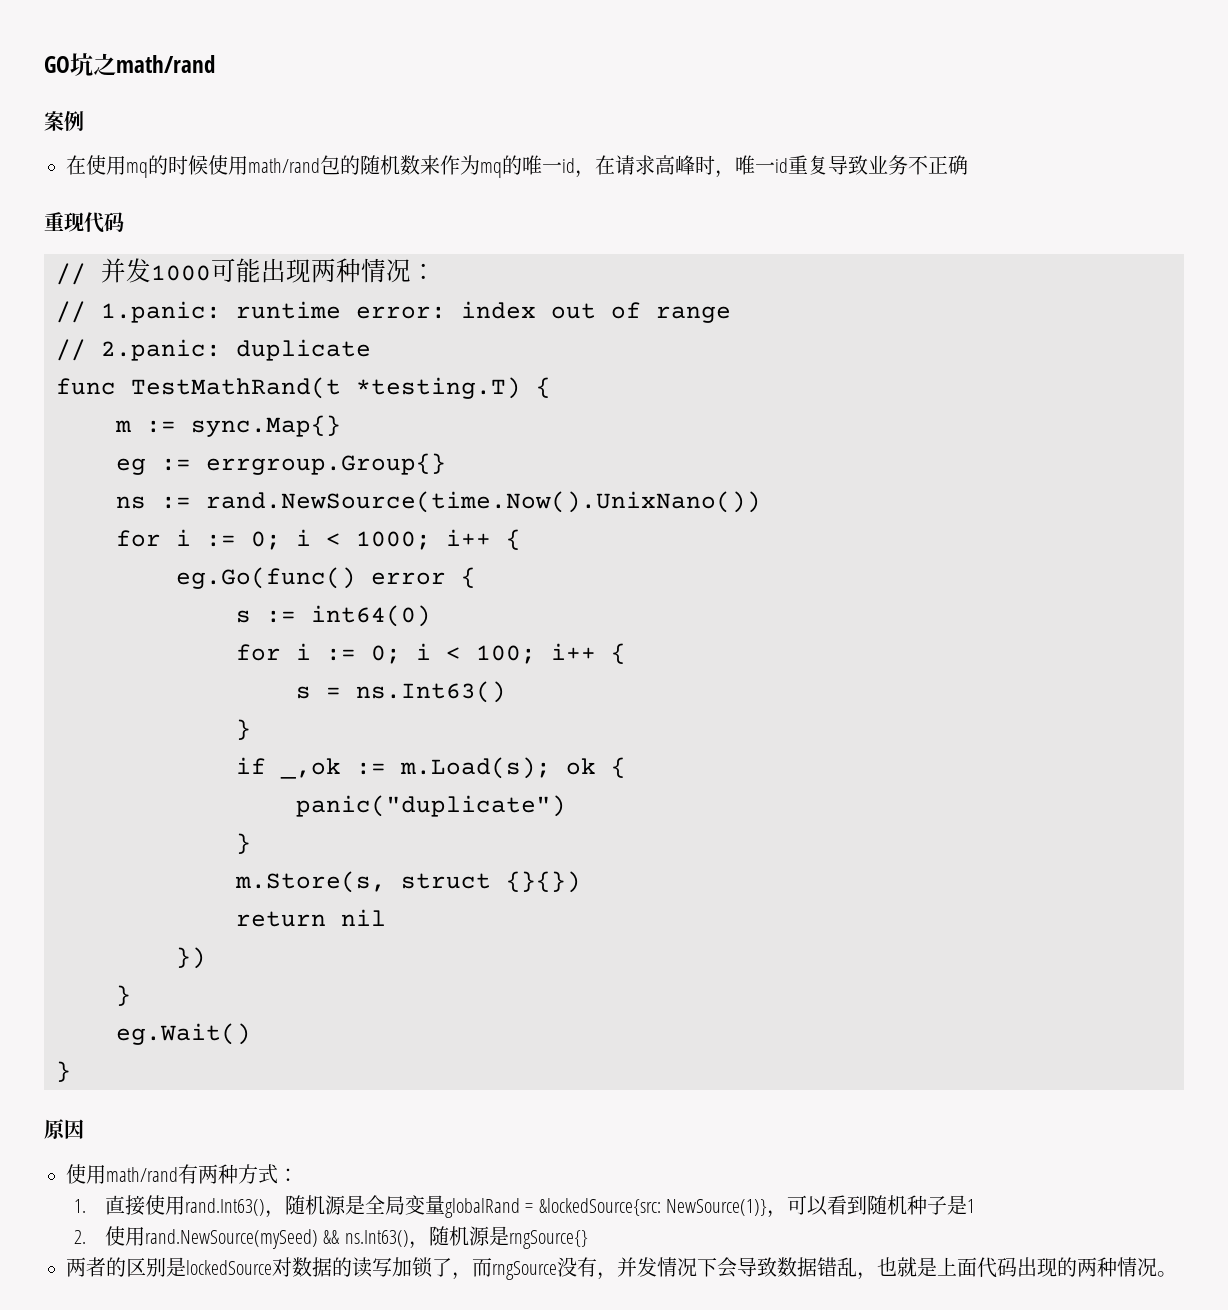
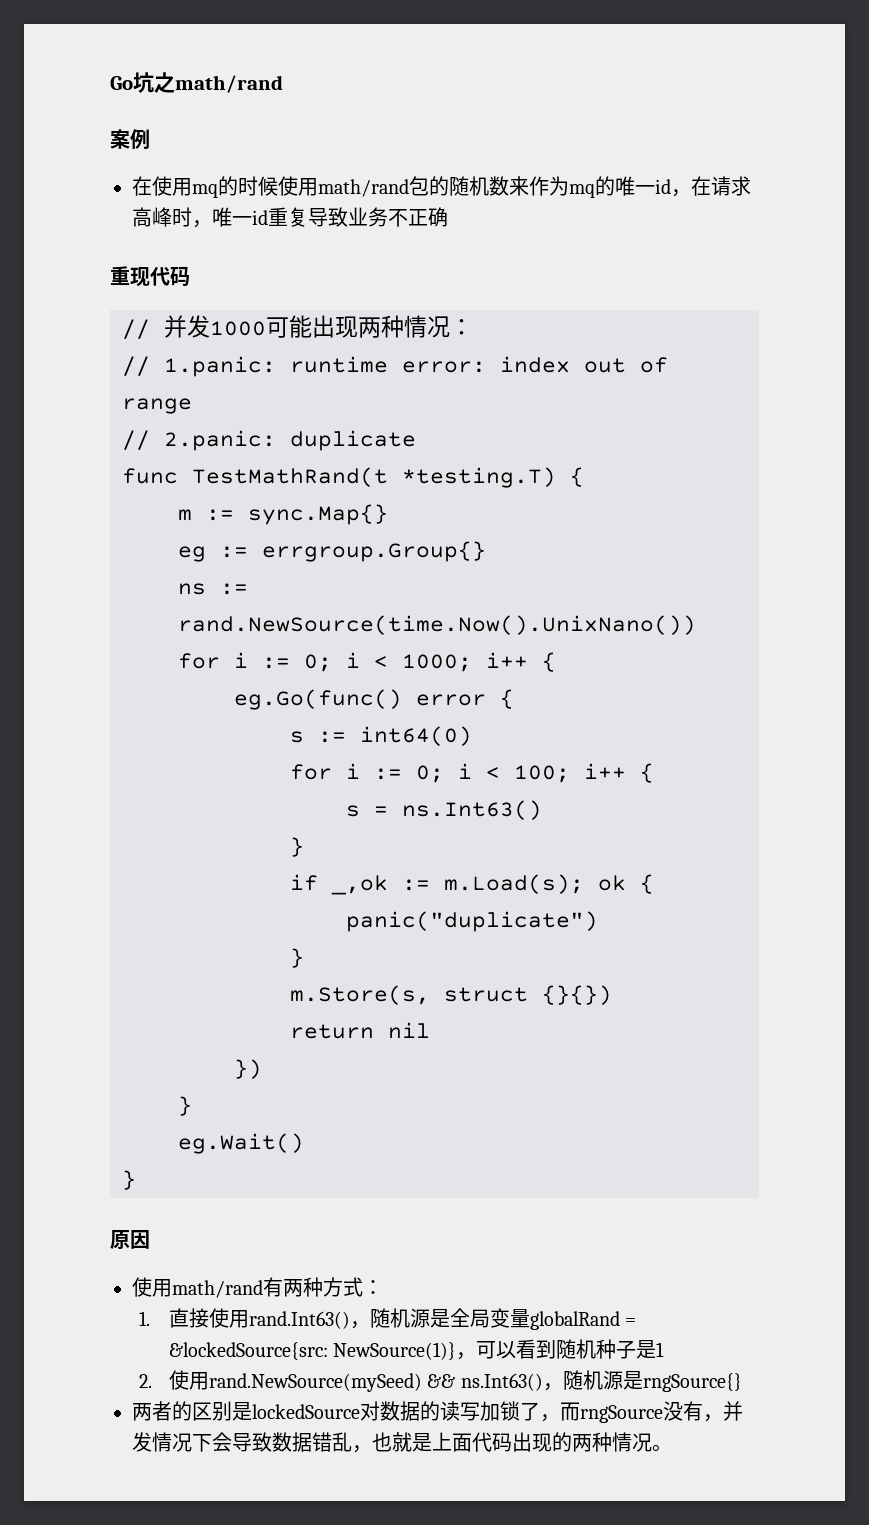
[44,56,70,73] GO -> [110,76,133,90] Go

